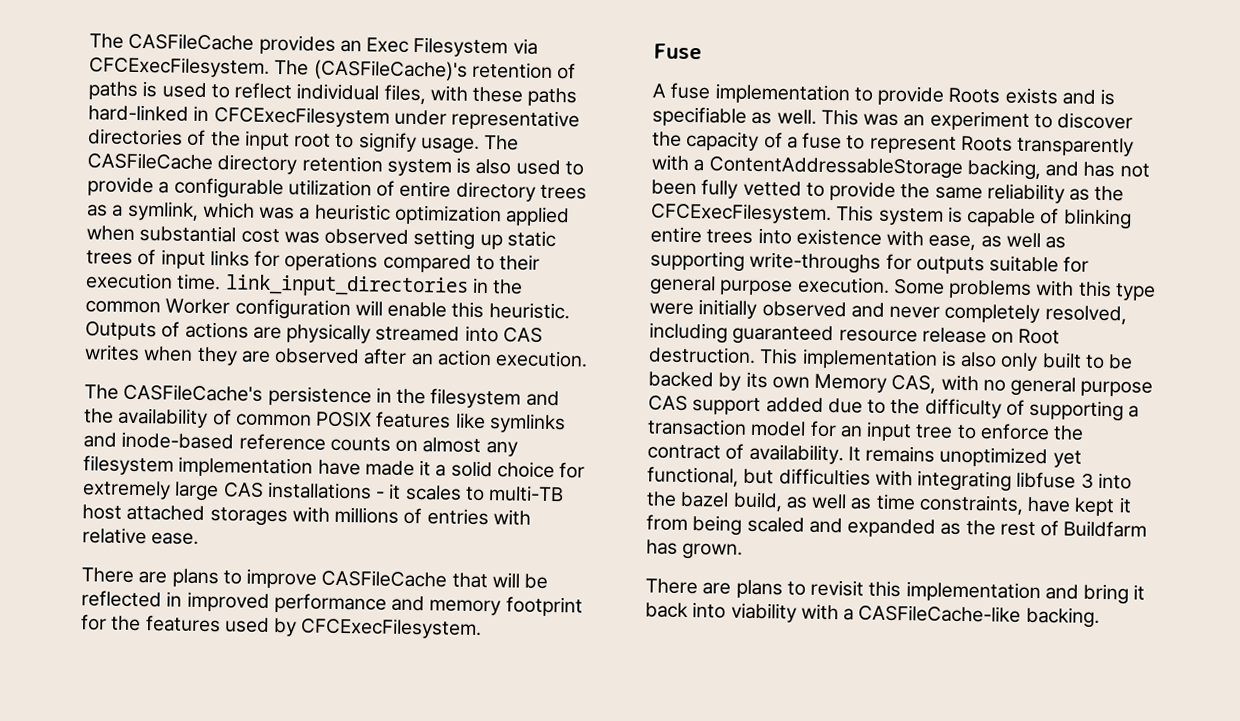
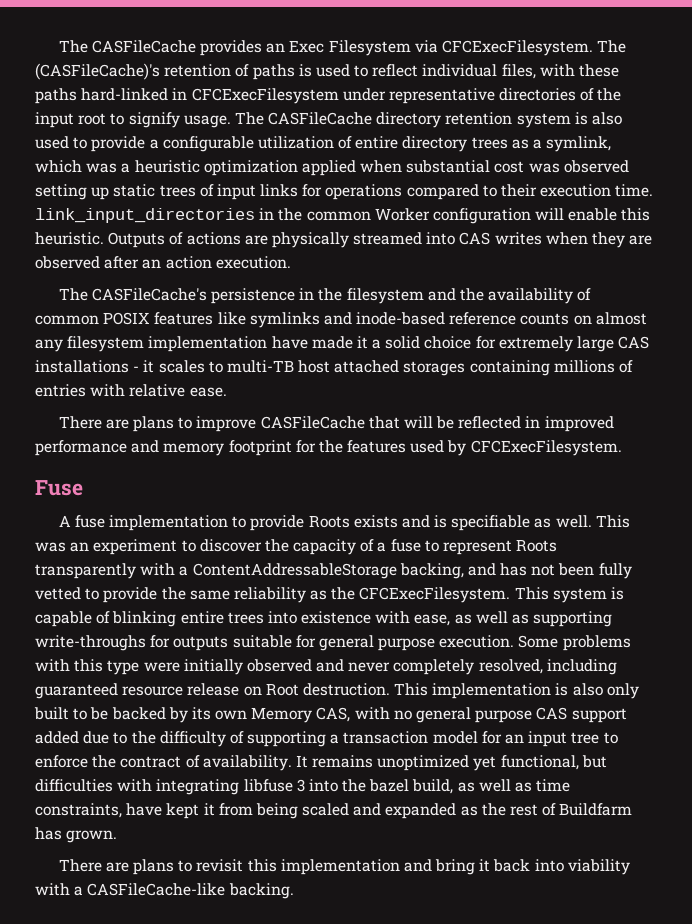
[291,506,330,523] with -> [469,360,550,376] containing

